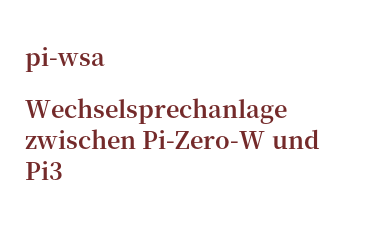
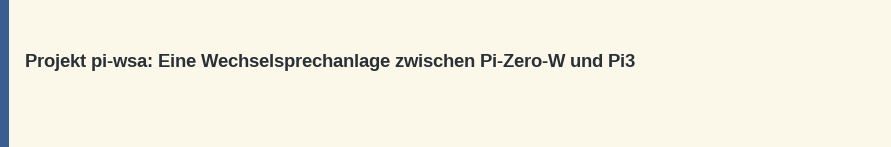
[25,47,105,72] pi-wsa // -> [25,54,196,71] Projekt pi-wsa: Eine

